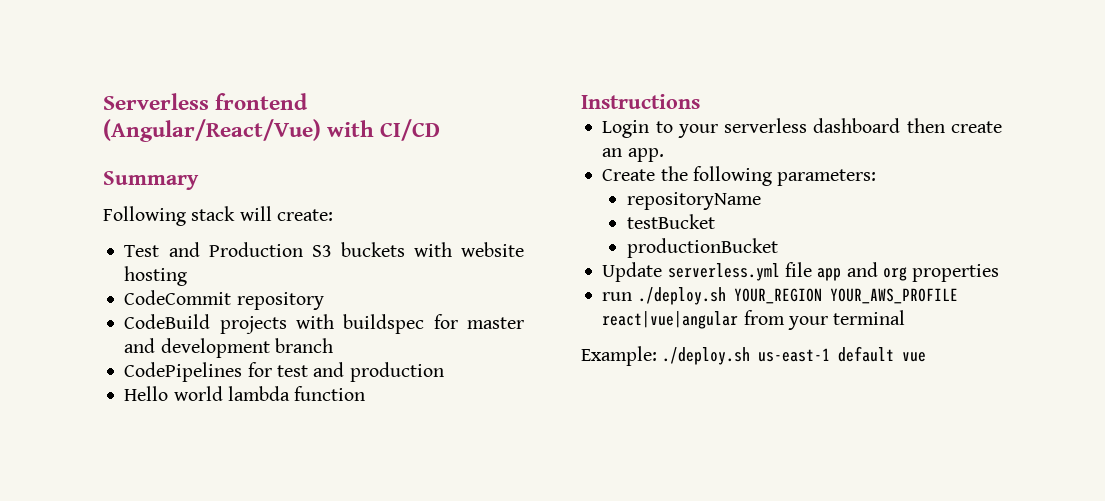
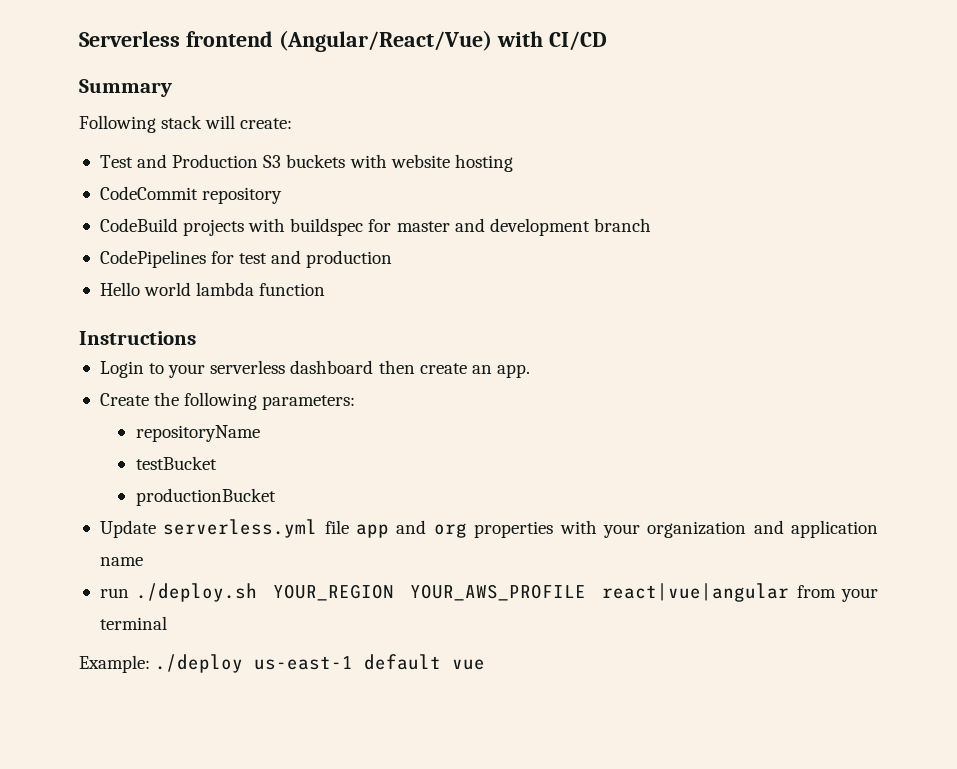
(1000, 273) none -> [559,520,878,538] [99,557,143,566] with your organization and application name
[662,347,751,365] ./deploy.sh -> [155,654,244,673] ./deploy

